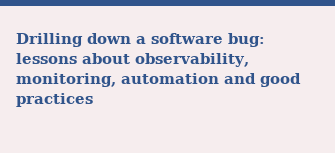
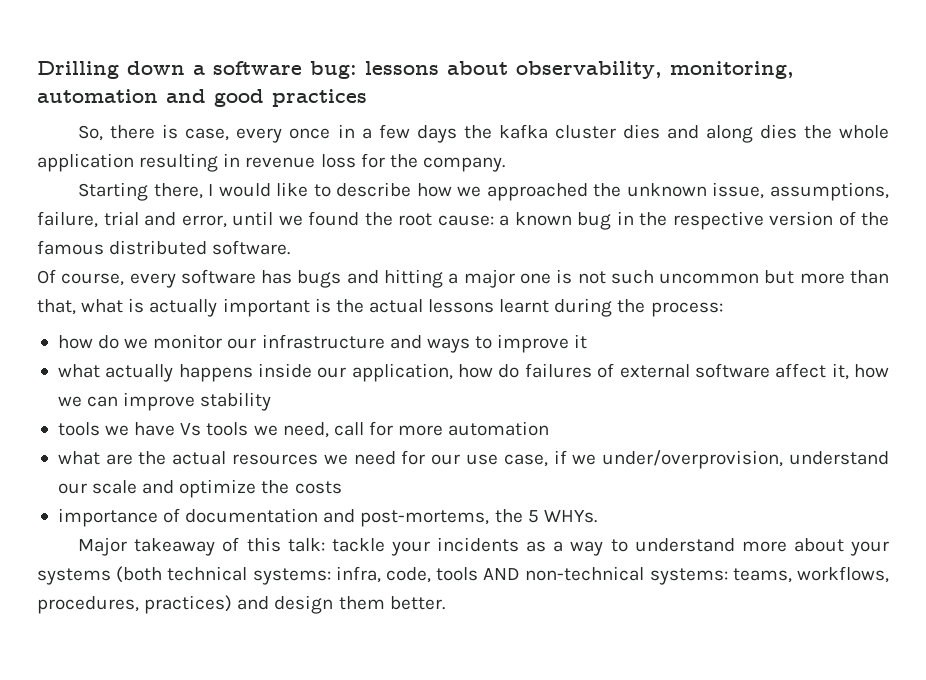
(93, 100) none -> [78,124,889,143] [37,153,505,172] [78,182,890,201] [37,211,889,230] [37,240,291,255] [37,269,889,288] [37,298,723,317] [57,334,588,353] [57,363,890,382] [57,392,272,411] [57,421,550,438] [57,450,889,469] [57,479,342,498] [57,508,597,527] [78,537,890,556] [37,566,890,585] [37,595,445,614] // So, there is case, every once in a few days the kafka cluster dies and along dies the whole application resulting in revenue loss for the company. // Starting there, I would like to describe how we approached the unknown issue, assumptions, failure, trial and error, until we found the root cause: a known bug in the respective version of the famous distributed software. // Of course, every software has bugs and hitting a major one is not such uncommon but more than that, what is actually important is the actual lessons learnt during the process: // how do we monitor our infrastructure and ways to improve it // what actually happens inside our application, how do failures of external software affect it, how we can improve stability // tools we have Vs tools we need, call for more automation // what are the actual resources we need for our use case, if we under/overprovision, understand our scale and optimize the costs // importance of documentation and post-mortems, the 5 WHYs. // Major takeaway of this talk: tackle your incidents as a way to understand more about your systems (both technical systems: infra, code, tools AND non-technical systems: teams, workflows, procedures, practices) and design them better.

